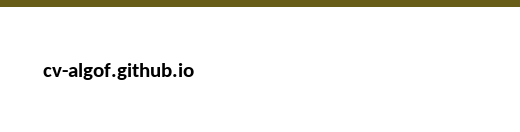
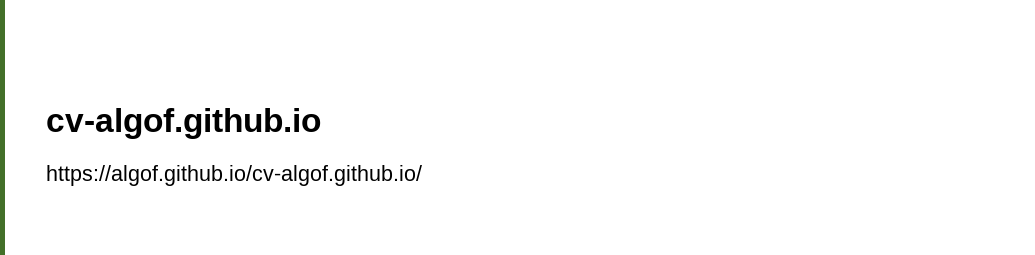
(194, 71) none -> [46,165,422,186] // https://algof.github.io/cv-algof.github.io/

